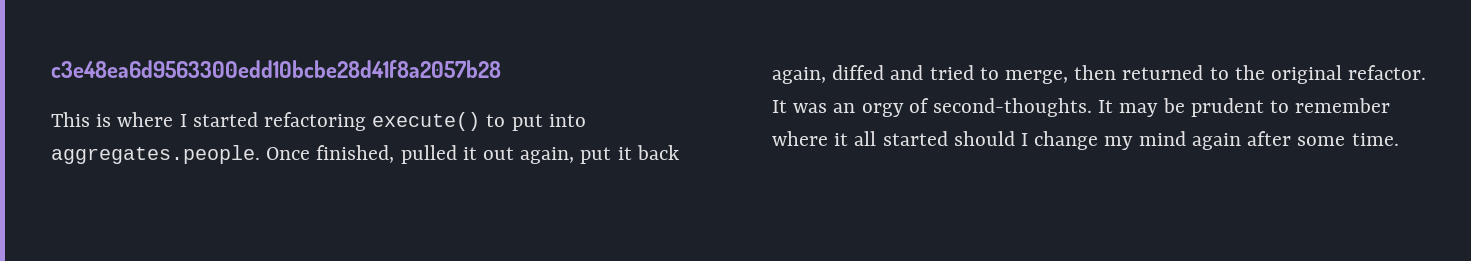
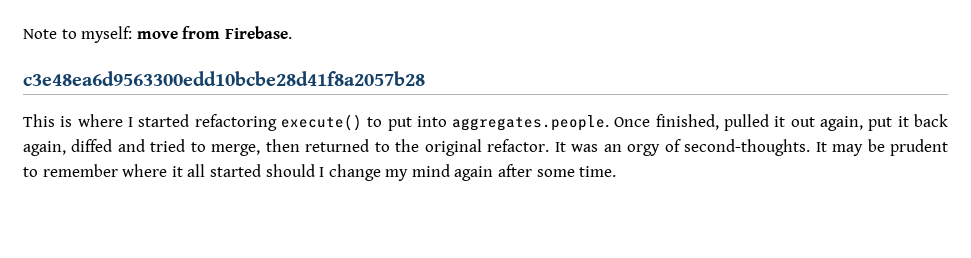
(51, 69) none -> [23,26,292,43] Note to myself: move from Firebase. //

